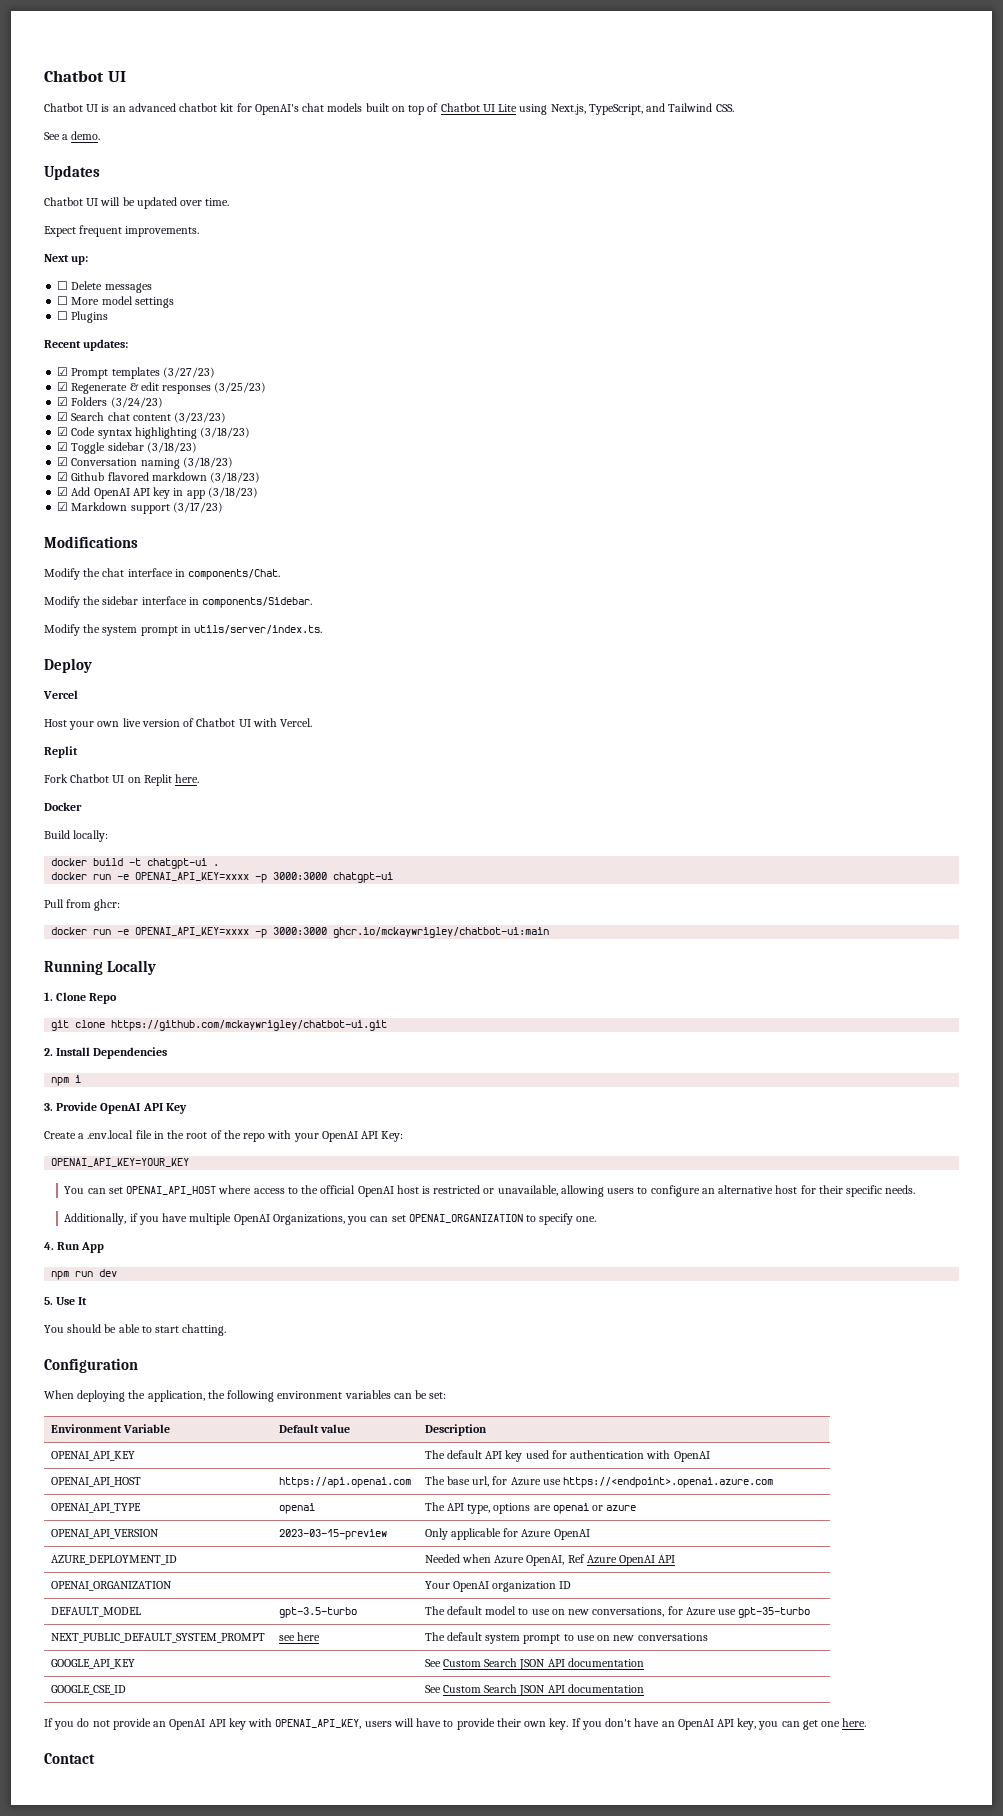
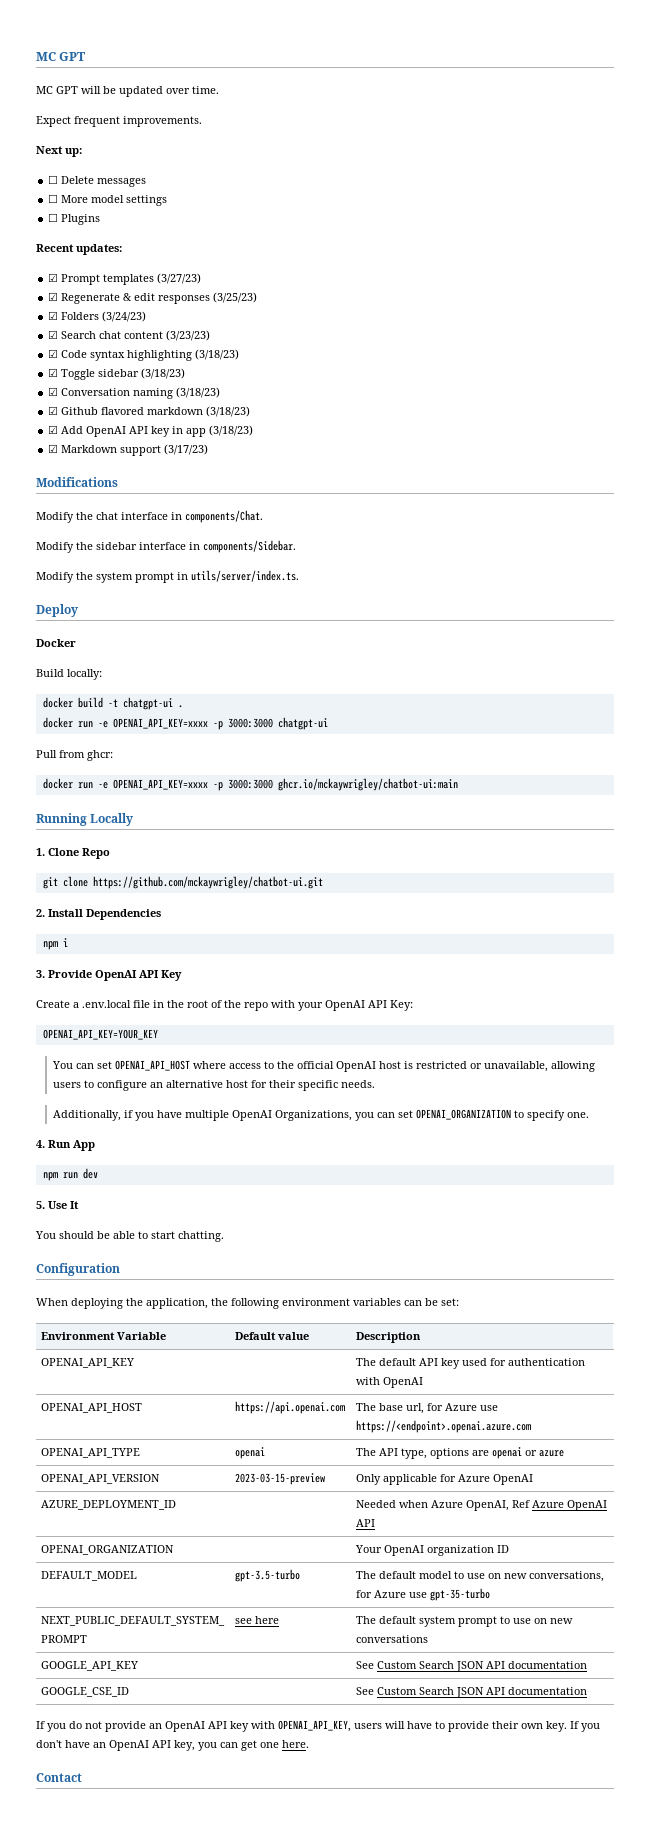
[44,70,126,82] [44,103,734,115] [44,131,101,140] [44,165,100,180] [44,197,99,206] Chatbot UI // Chatbot UI is an advanced chatbot kit for OpenAI's chat models built on top of Chatbot UI Lite using Next.js, TypeScript, and Tailwind CSS. // See a demo. // Updates // Chatbot UI -> [36,52,87,61] [36,86,78,94] MC GPT // MC GPT
[43,690,78,699] [44,718,313,730] [44,746,78,758] [44,774,200,786] // Vercel // Host your own live version of Chatbot UI with Vercel. // Replit // Fork Chatbot UI on Replit here. -> (78, 610) none

